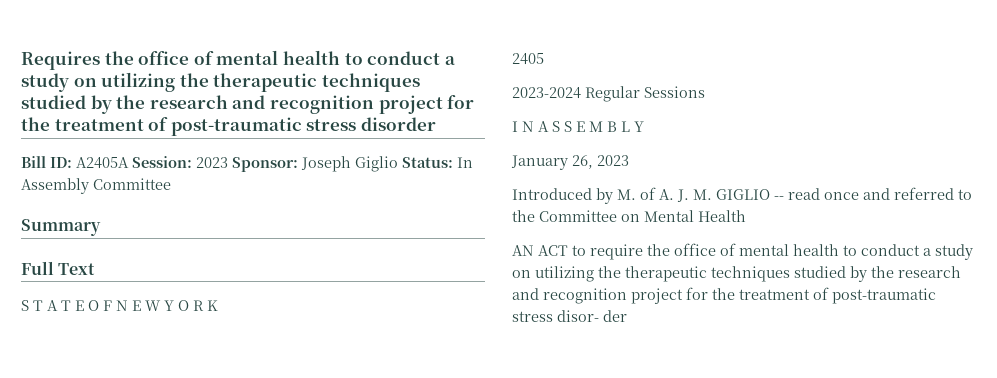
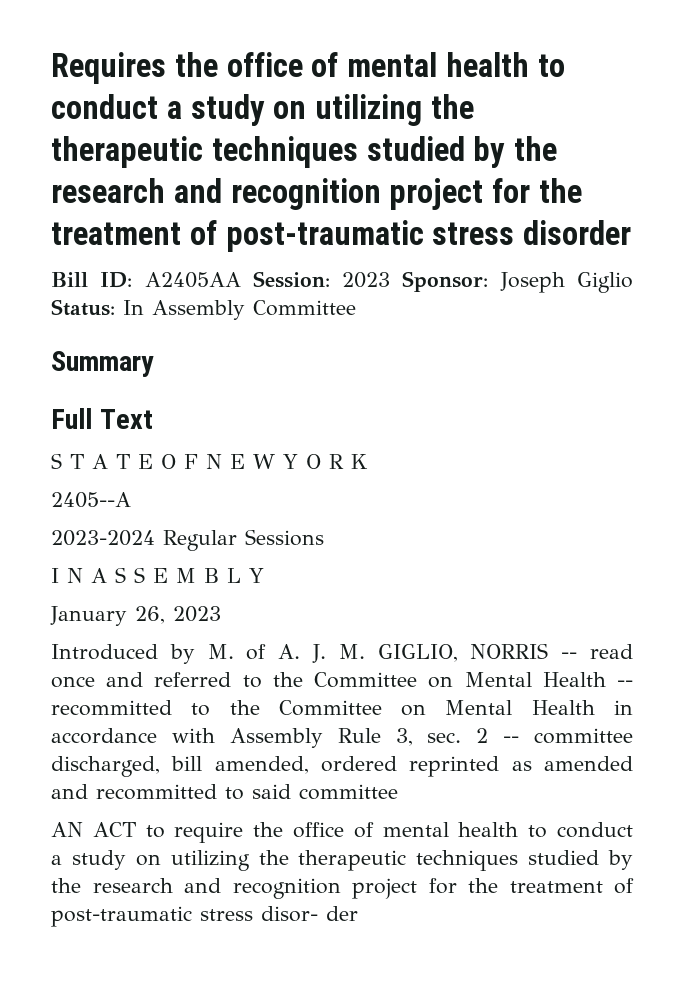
[76,157,129,169] A2405A -> [144,272,241,288] A2405AA
[512,53,544,65] 2405 -> [51,492,131,508] 2405--A
[716,189,770,200] GIGLIO -> [377,643,549,662] GIGLIO, NORRIS
(746, 216) none -> [617,680,633,687] [51,700,633,716] [51,728,633,748] [51,756,633,777] [51,784,398,800] -- recommitted to the Committee on Mental Health in accordance with Assembly Rule 3, sec. 2 -- committee discharged, bill amended, ordered reprinted as amended and recommitted to said committee

